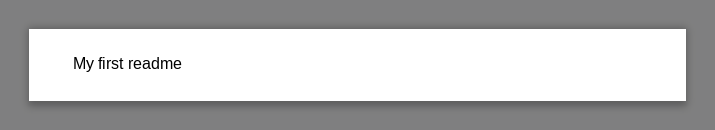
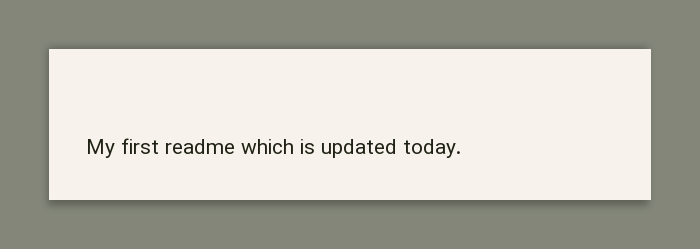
(182, 63) none -> [241,139,461,158] which is updated today.

